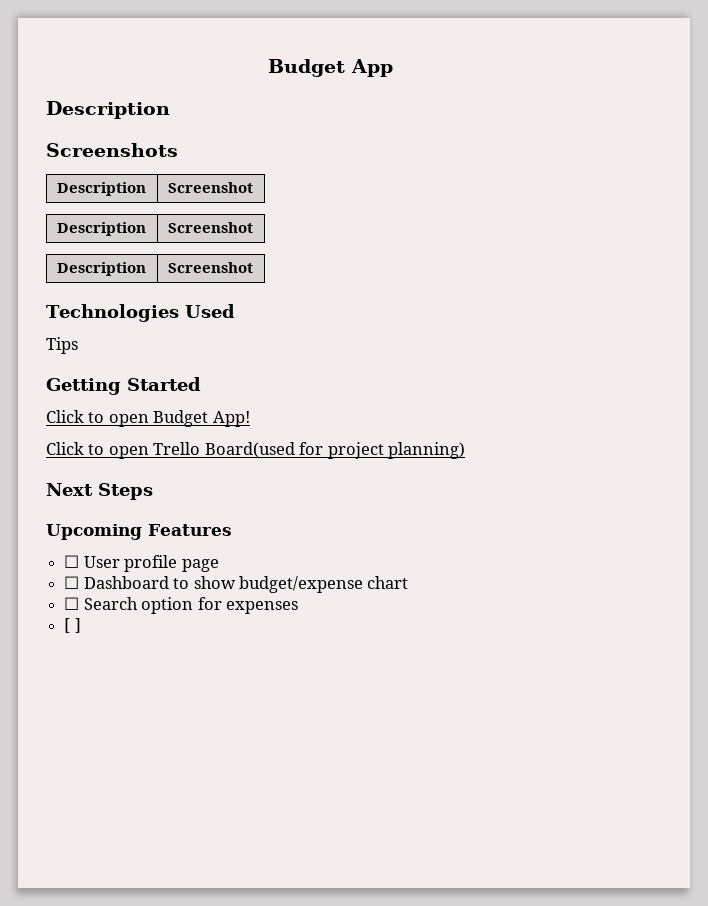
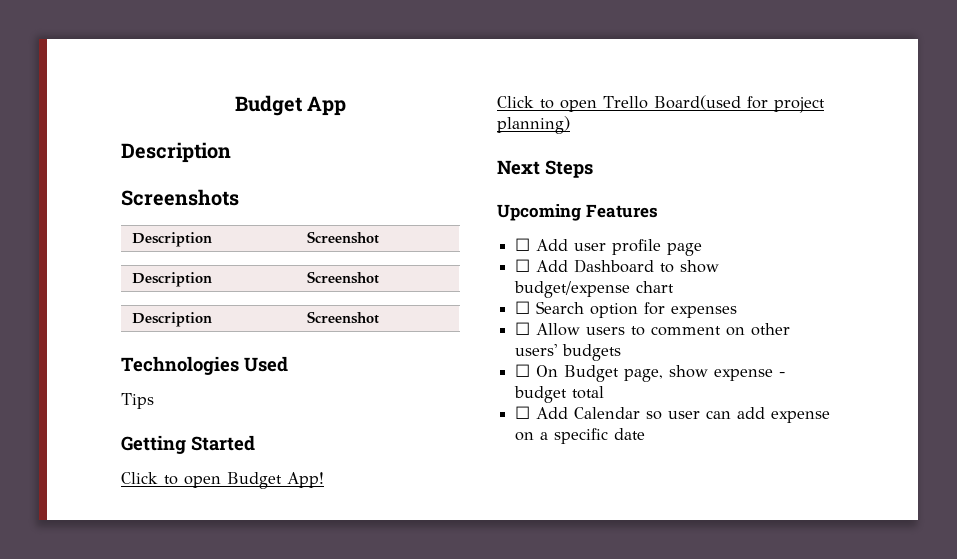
[83,556,120,568] User -> [536,239,607,251] Add user
(80, 582) none -> [536,260,569,272] Add
[64,618,81,633] [ ] -> [515,322,791,336] [515,344,622,361] [515,364,786,382] [514,386,605,403] [515,406,831,423] [515,428,646,444] ☐ Allow users to comment on other users' budgets // ☐ On Budget page, show expense - budget total // ☐ Add Calendar so user can add expense on a specific date

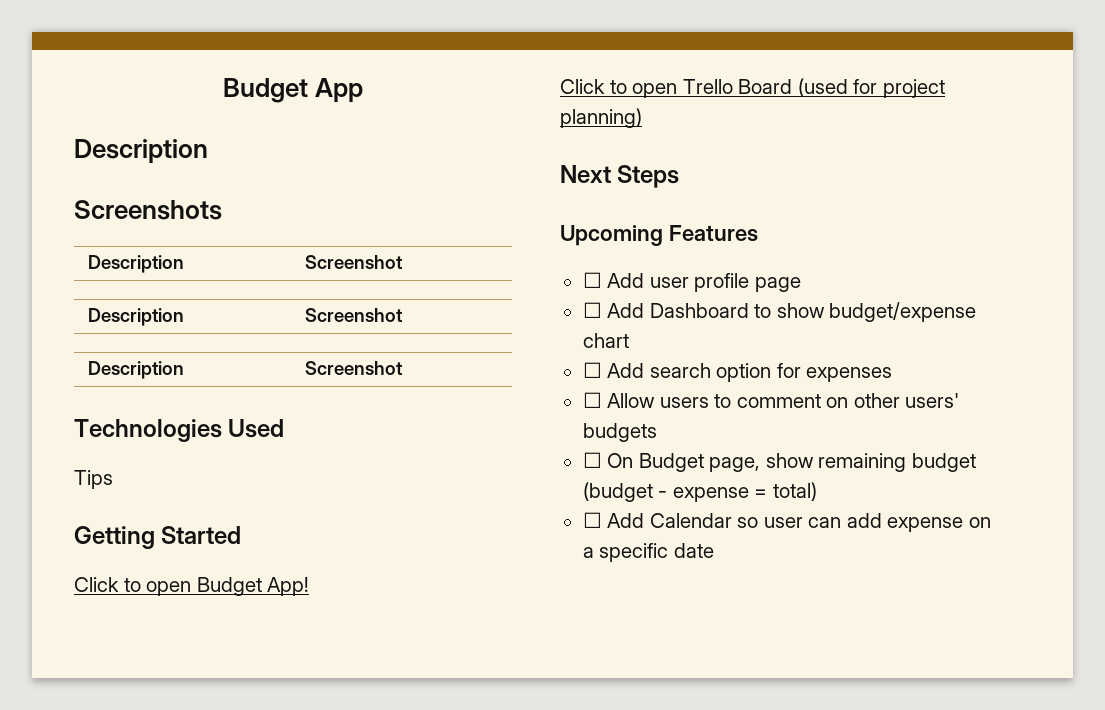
[653,95,741,110] Board(used -> [738,78,848,97] Board (used
[536,301,585,314] Search -> [607,363,711,378] Add search
[714,369,786,381] [514,386,605,403] expense - budget total -> [818,453,976,472] [582,482,817,502] remaining budget (budget - expense = total)

